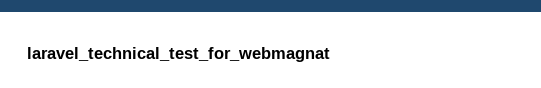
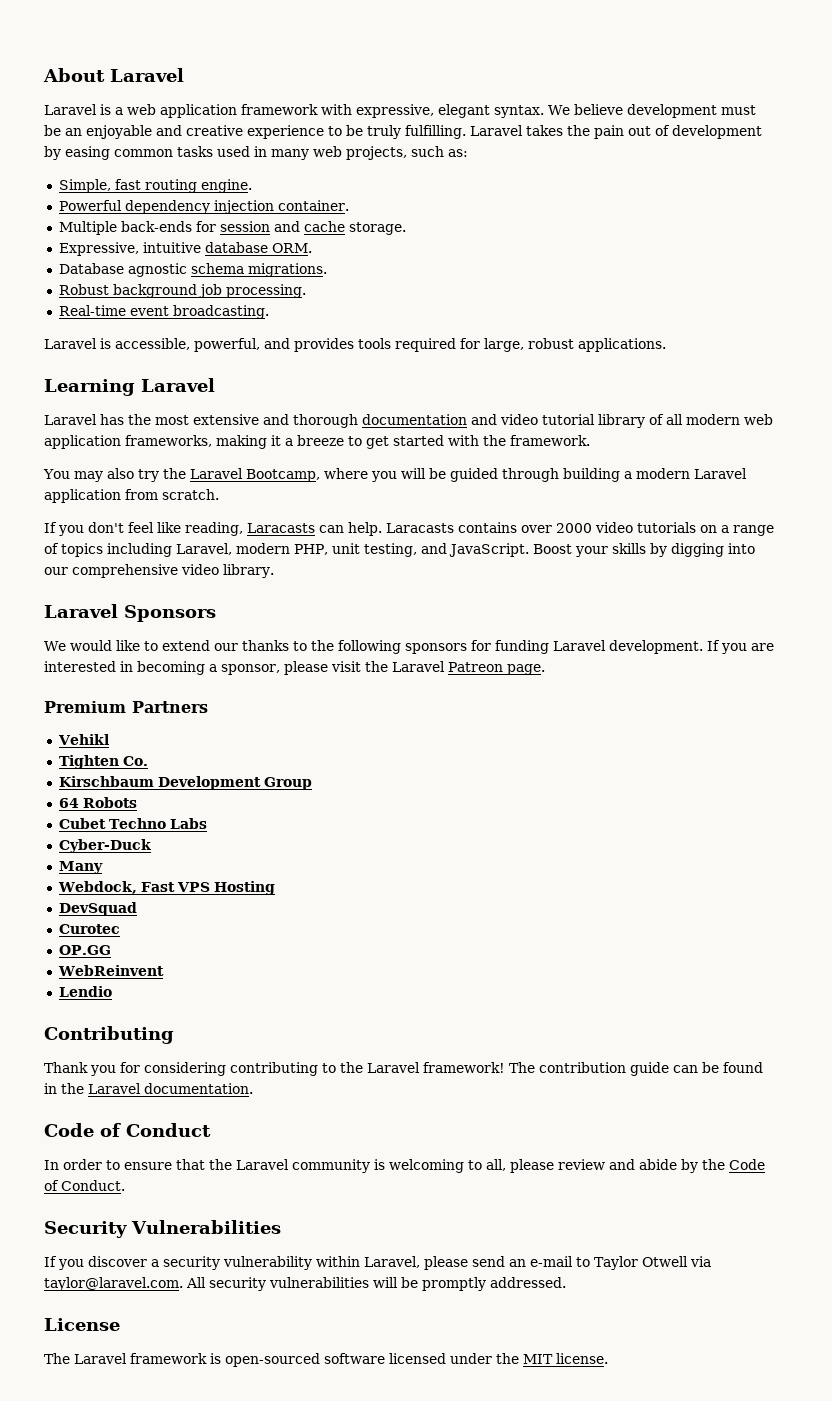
[27,47,330,62] laravel_technical_test_for_webmagnat -> [43,68,184,82] [44,104,756,118] [44,125,762,139] [44,146,468,160] [58,179,252,193] [58,200,349,214] [58,221,406,235] [58,242,312,256] [58,263,327,277] [58,284,306,298] [58,305,269,319] [44,338,666,352] [44,378,215,396] [44,414,773,428] [44,435,590,449] [43,468,747,482] [44,489,219,503] [44,522,774,536] [44,543,755,557] [44,564,274,578] [44,604,216,622] [44,640,774,654] [44,661,545,675] [44,701,208,713] [57,734,109,745] [58,755,148,769] [58,776,312,790] [58,797,137,808] [58,818,207,829] [58,839,151,853] [58,861,103,874] [57,881,275,895] [58,902,137,916] [58,924,120,934] [58,945,111,955] [57,965,164,976] [58,986,112,997] [44,1026,174,1044] [44,1062,763,1076] [44,1083,253,1094] [44,1123,211,1137] [44,1159,765,1173] [44,1180,125,1191] [44,1220,281,1238] [44,1256,711,1270] [44,1277,566,1291] [44,1318,120,1331] [44,1353,608,1367] About Laravel // Laravel is a web application framework with expressive, elegant syntax. We believe development must be an enjoyable and creative experience to be truly fulfilling. Laravel takes the pain out of development by easing common tasks used in many web projects, such as: // Simple, fast routing engine. // Powerful dependency injection container. // Multiple back-ends for session and cache storage. // Expressive, intuitive database ORM. // Database agnostic schema migrations. // Robust background job processing. // Real-time event broadcasting. // Laravel is accessible, powerful, and provides tools required for large, robust applications. // Learning Laravel // Laravel has the most extensive and thorough documentation and video tutorial library of all modern web application frameworks, making it a breeze to get started with the framework. // You may also try the Laravel Bootcamp, where you will be guided through building a modern Laravel application from scratch. // If you don't feel like reading, Laracasts can help. Laracasts contains over 2000 video tutorials on a range of topics including Laravel, modern PHP, unit testing, and JavaScript. Boost your skills by digging into our comprehensive video library. // Laravel Sponsors // We would like to extend our thanks to the following sponsors for funding Laravel development. If you are interested in becoming a sponsor, please visit the Laravel Patreon page. // Premium Partners // Vehikl // Tighten Co. // Kirschbaum Development Group // 64 Robots // Cubet Techno Labs // Cyber-Duck // Many // Webdock, Fast VPS Hosting // DevSquad // Curotec // OP.GG // WebReinvent // Lendio // Contributing // Thank you for considering contributing to the Laravel framework! The contribution guide can be found in the Laravel documentation. // Code of Conduct // In order to ensure that the Laravel community is welcoming to all, please review and abide by the Code of Conduct. // Security Vulnerabilities // If you discover a security vulnerability within Laravel, please send an e-mail to Taylor Otwell via taylor@laravel.com. All security vulnerabilities will be promptly addressed. // License // The Laravel framework is open-sourced software licensed under the MIT license.

